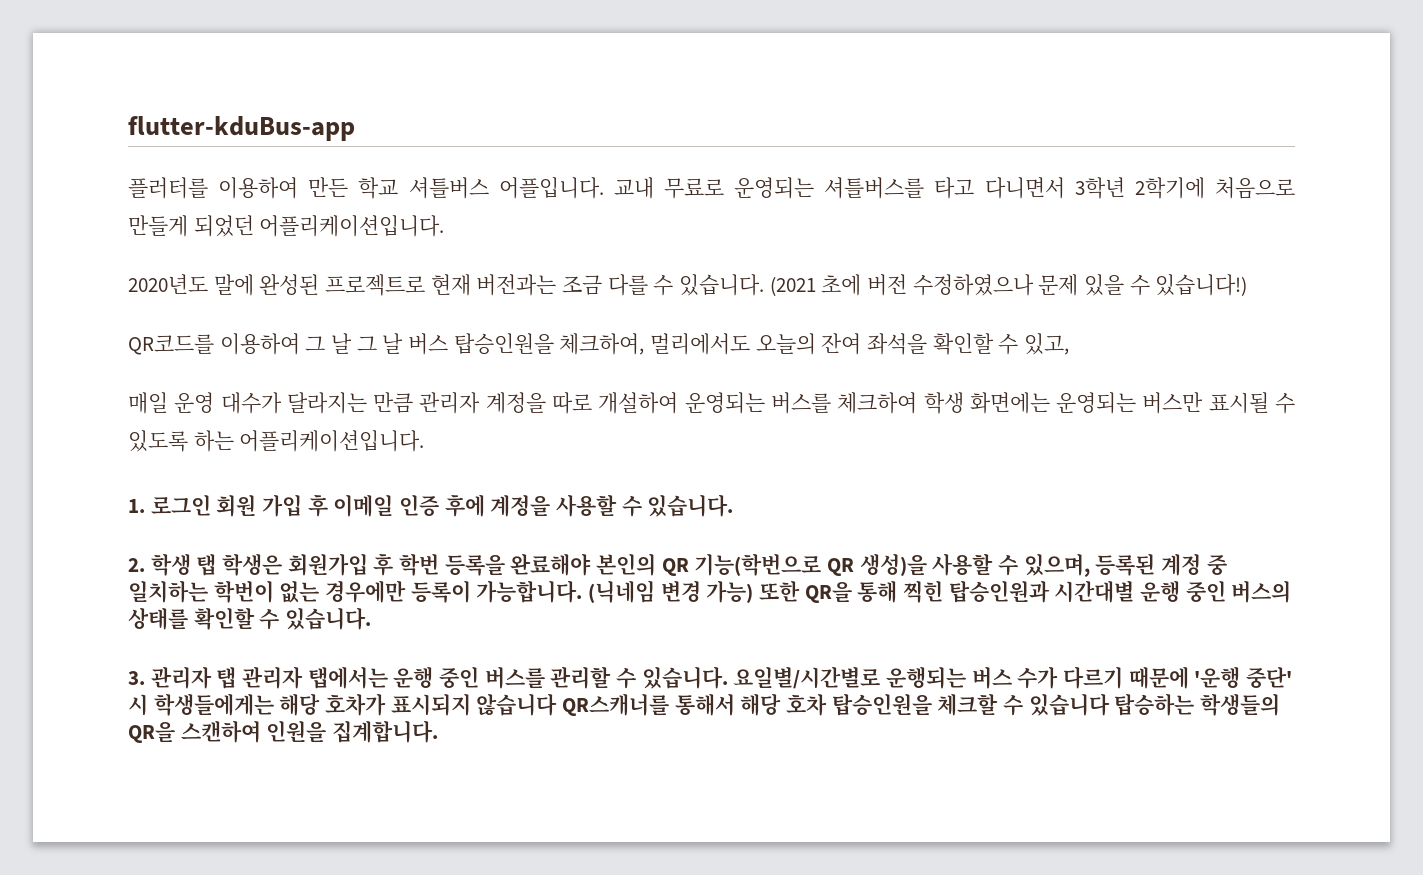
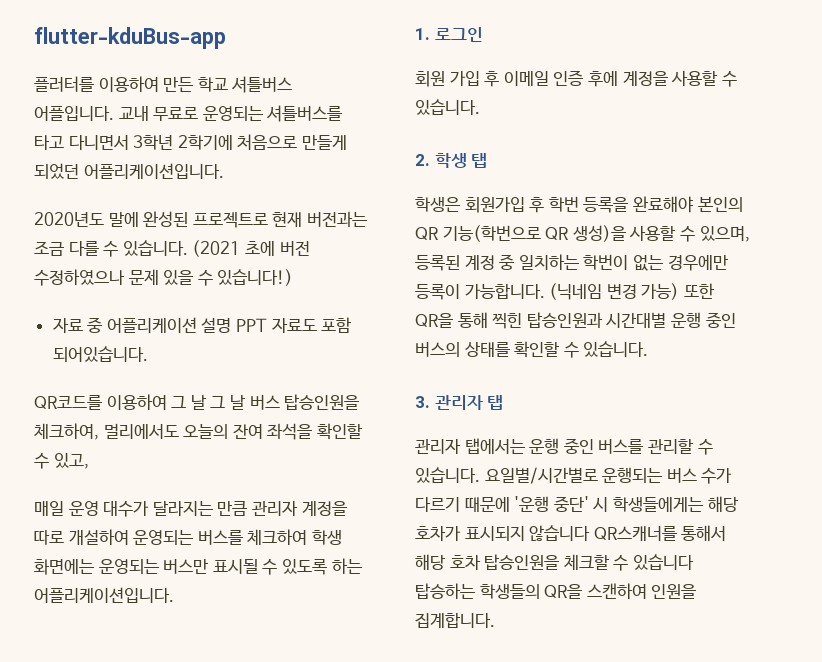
(1248, 285) none -> [52,317,352,333] [52,346,148,362] // 자료 중 어플리케이션 설명 PPT 자료도 포함 되어있습니다.
(211, 505) none -> (483, 34) //
(217, 565) none -> (488, 160) //
(237, 678) none -> (504, 402) //

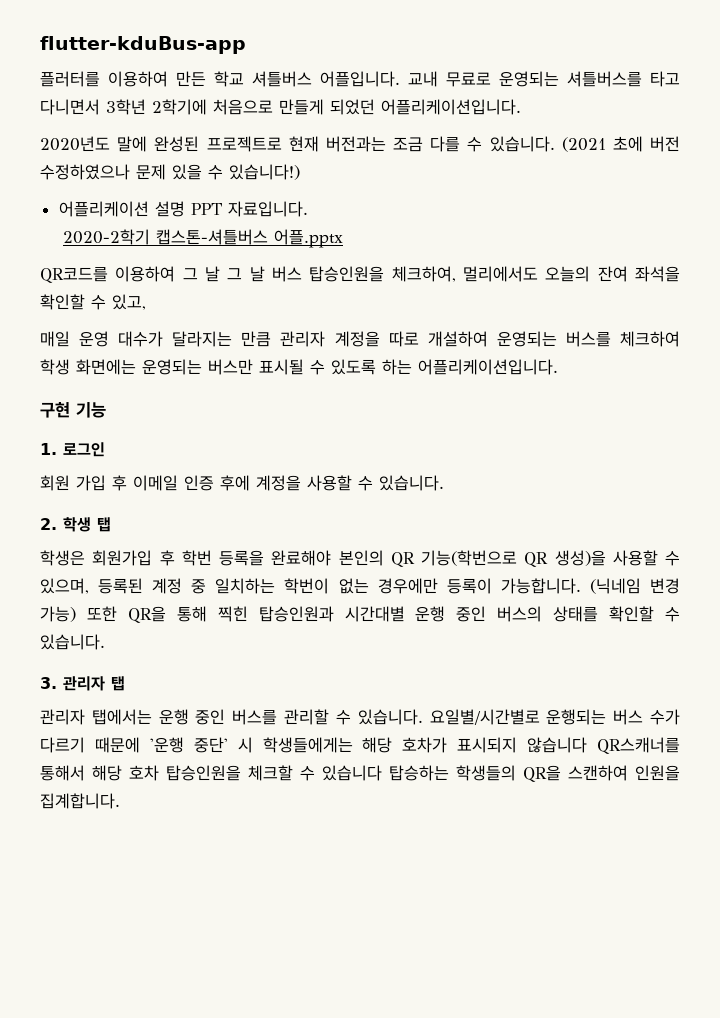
[52,317,103,333] 자료 중 -> (300, 172) none
[271,317,352,333] [52,346,148,362] 자료도 포함 되어있습니다. -> [227,201,308,217] [62,229,343,248] 자료입니다. // 2020-2학기 캡스톤-셔틀버스 어플.pptx
(174, 595) none -> [40,402,106,418] // 구현 기능

